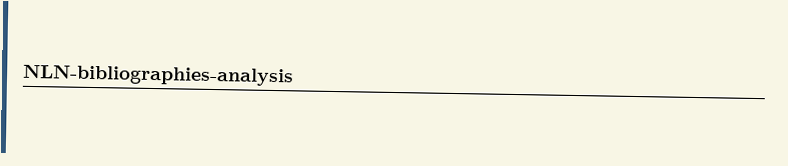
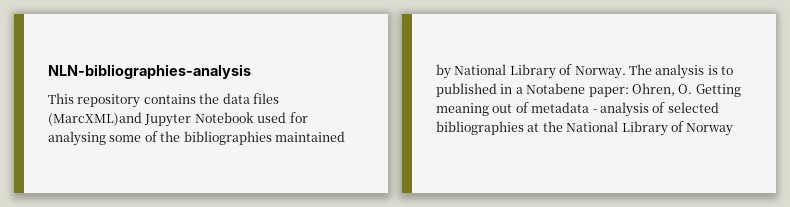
(294, 75) none -> [48,93,279,108] [48,112,308,127] [48,131,345,146] [436,64,733,79] [436,83,741,97] [436,102,719,117] [436,121,734,136] // This repository contains the data files (MarcXML)and Jupyter Notebook used for analysing some of the bibliographies maintained by National Library of Norway. The analysis is to published in a Notabene paper: Ohren, O. Getting meaning out of metadata - analysis of selected bibliographies at the National Library of Norway

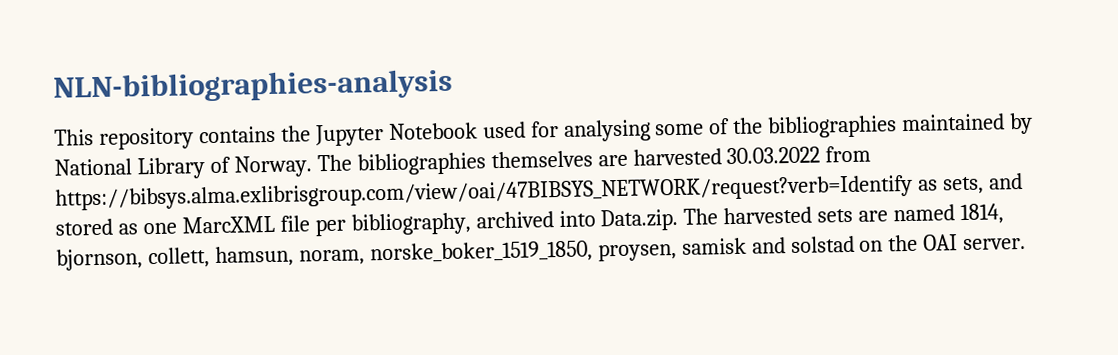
[222,93,279,104] [48,112,142,126] data files (MarcXML)and -> (311, 133) none
[655,64,733,79] [436,83,741,97] [436,102,719,117] [436,121,734,136] analysis is to published in a Notabene paper: Ohren, O. Getting meaning out of metadata - analysis of selected bibliographies at the National Library of Norway -> [356,145,872,176] [55,172,1023,211] [55,203,1005,237] [56,234,1027,271] bibliographies themselves are harvested 30.03.2022 from https://bibsys.alma.exlibrisgroup.com/view/oai/47BIBSYS_NETWORK/request?verb=Identify as sets, and stored as one MarcXML file per bibliography, archived into Data.zip. The harvested sets are named 1814, bjornson, collett, hamsun, noram, norske_boker_1519_1850, proysen, samisk and solstad on the OAI server.

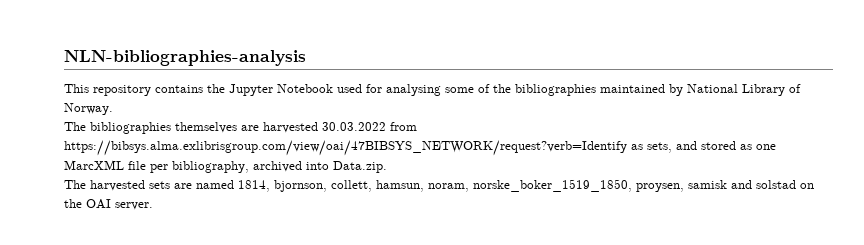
(312, 166) none -> (113, 109) //
(679, 220) none -> (387, 167) //

